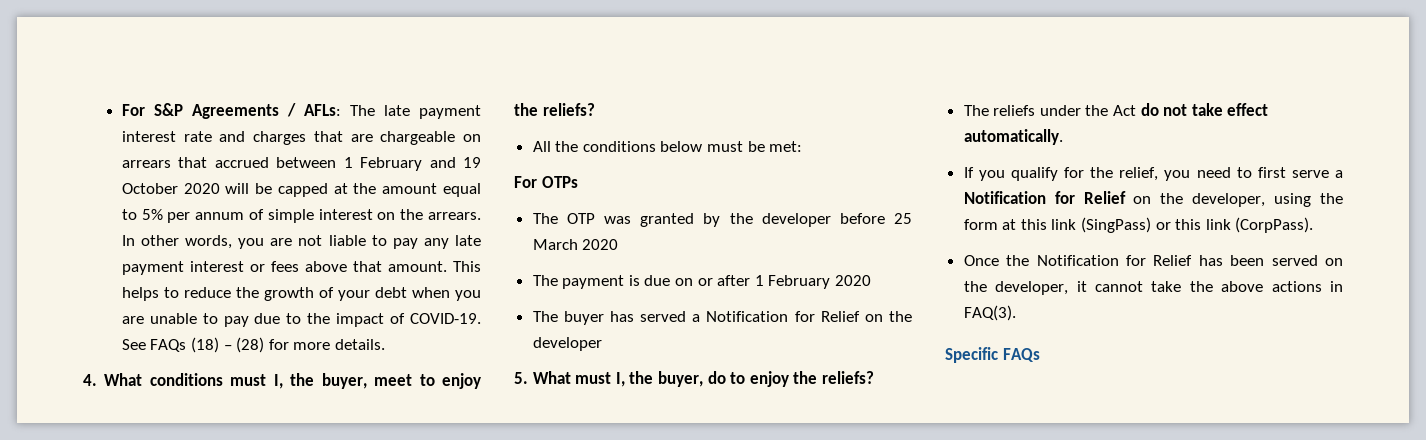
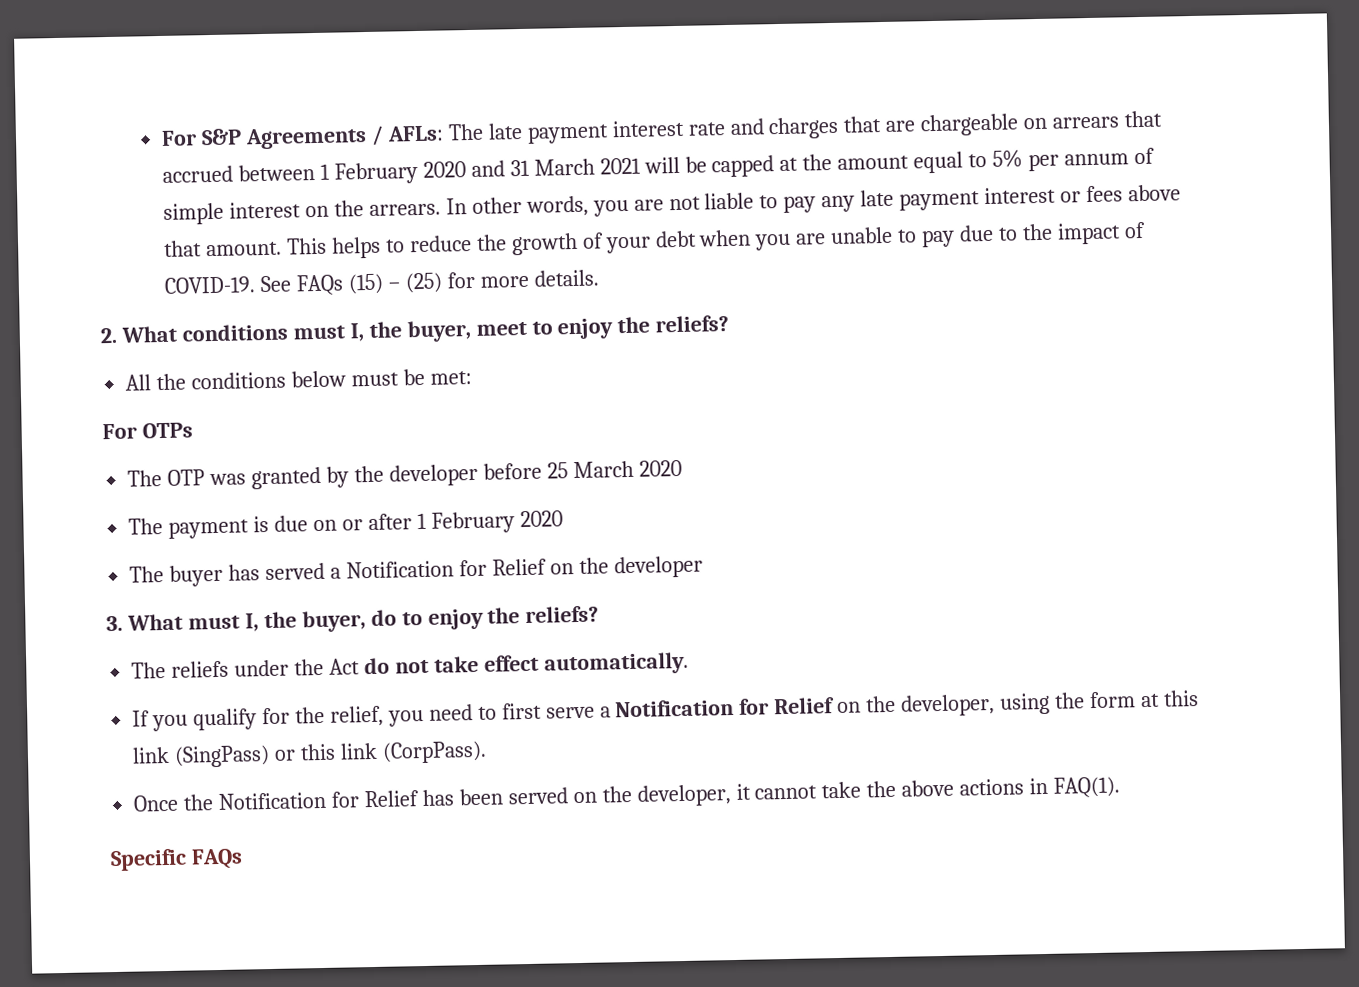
[429,157,482,168] [121,183,220,194] and 19 October 2020 -> [422,157,641,178] 2020 and 31 March 2021
[191,337,265,353] (18) – (28) -> [347,272,443,295] (15) – (25)
[83,374,97,386] 4. -> [100,327,117,344] 2.
[514,372,528,384] 5. -> [106,615,123,632] 3.
[963,305,1016,321] FAQ(3). -> [1053,776,1121,798] FAQ(1).

